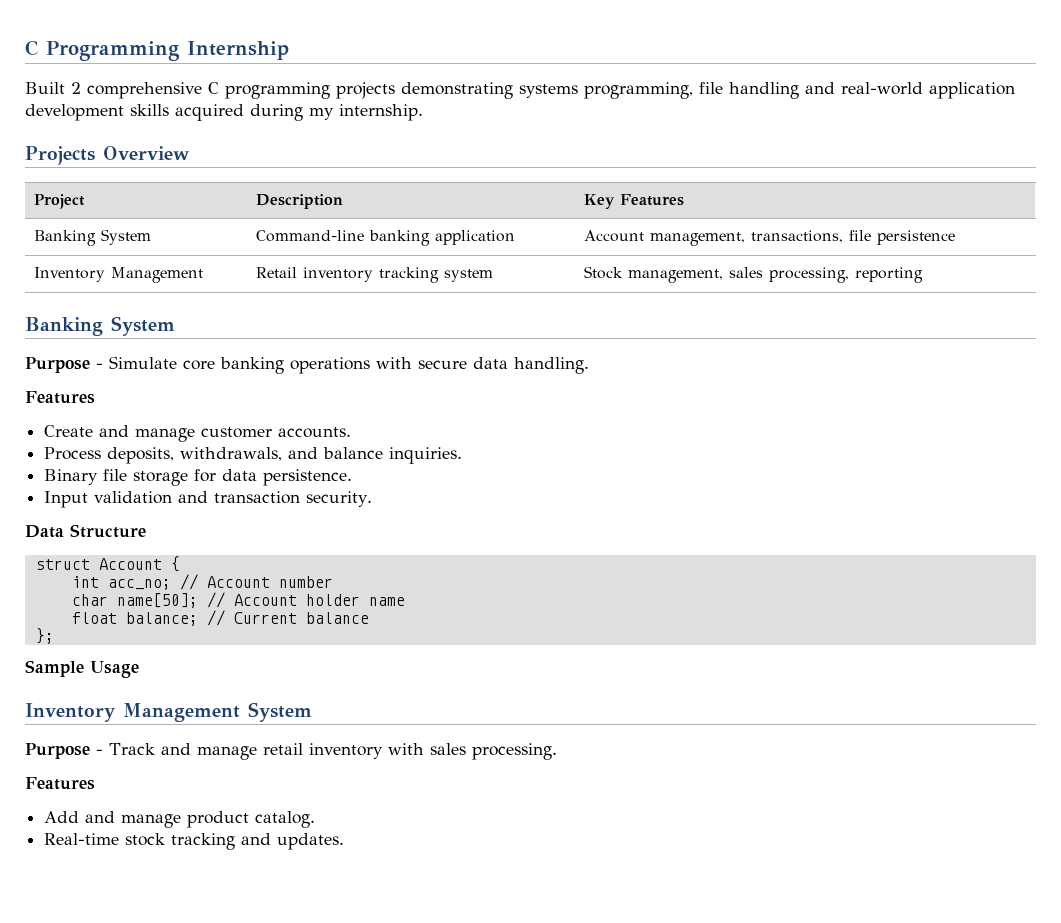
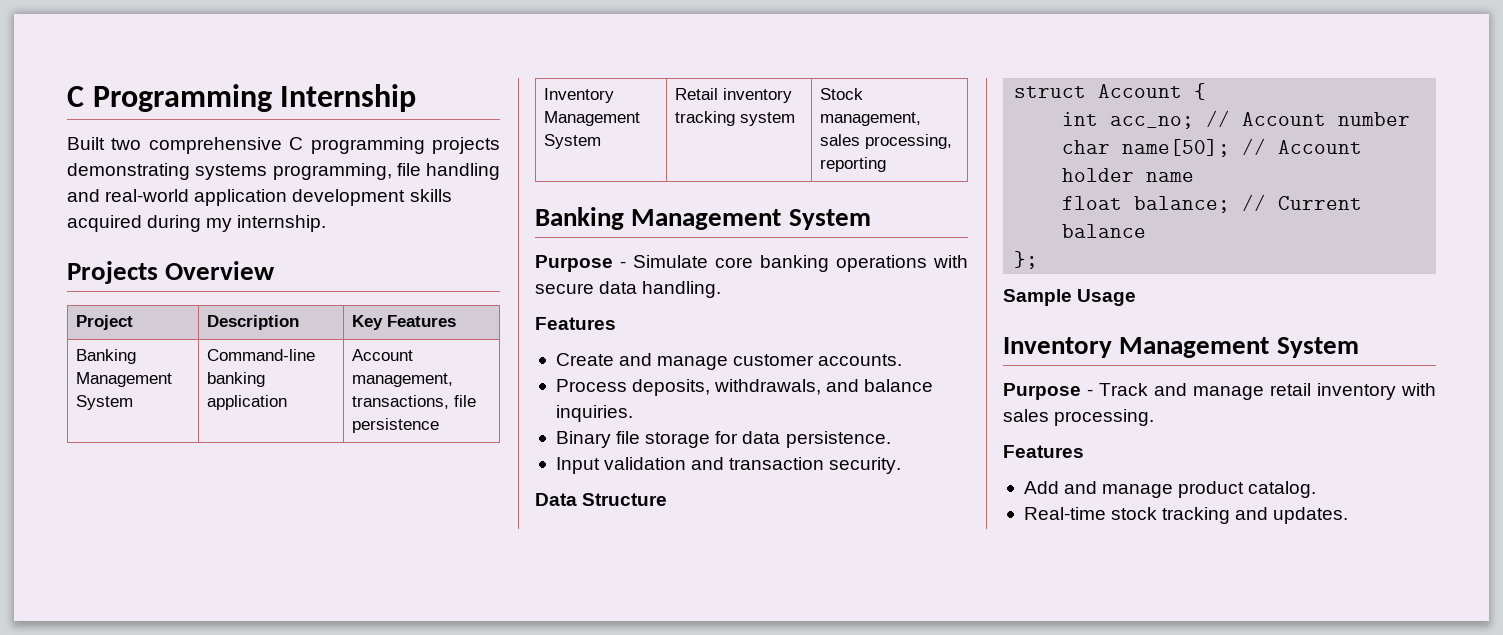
[71,82,81,94] 2 -> [111,138,142,150] two
(97, 238) none -> [76,372,173,387] Management
(204, 275) none -> [544,134,602,149] System
(103, 326) none -> [631,209,782,230] Management

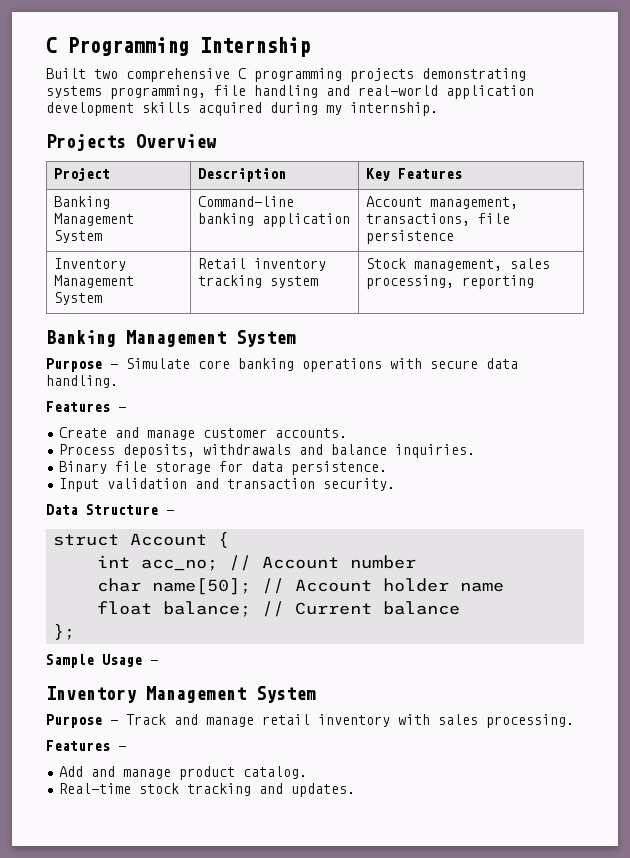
(616, 323) none -> [118,407,126,412] -
[714,379,822,395] withdrawals, -> [203,444,292,455] withdrawals
(668, 499) none -> [166,510,174,515] -
(1137, 297) none -> [150,660,158,665] -
(1084, 451) none -> [118,746,126,751] -

